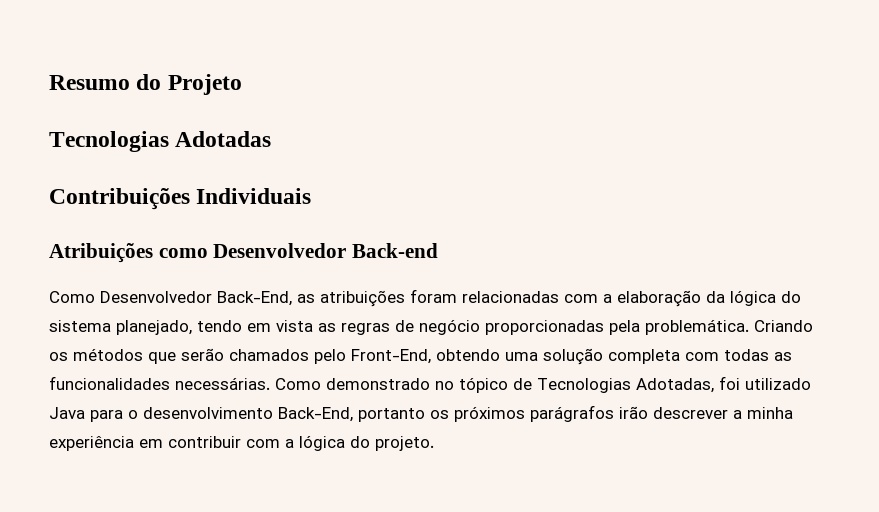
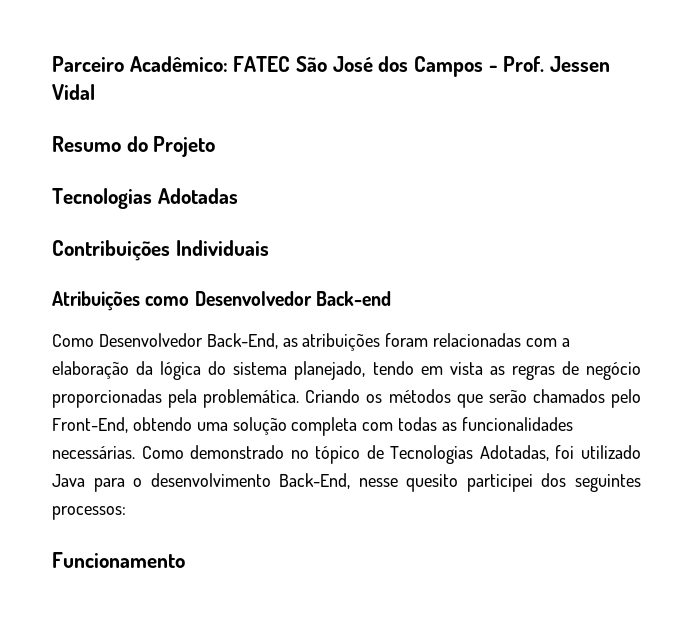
(49, 82) none -> [52,56,610,77] [52,84,95,100] Parceiro Acadêmico: FATEC São José dos Campos - Prof. Jessen Vidal //
[358,405,793,422] [49,435,434,451] portanto os próximos parágrafos irão descrever a minha experiência em contribuir com a lógica do projeto. -> [358,473,641,492] [52,506,126,520] [52,552,185,568] nesse quesito participei dos seguintes processos: // Funcionamento

